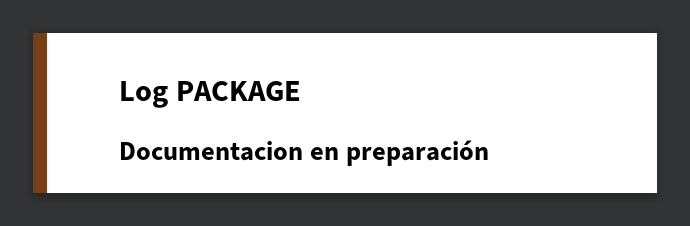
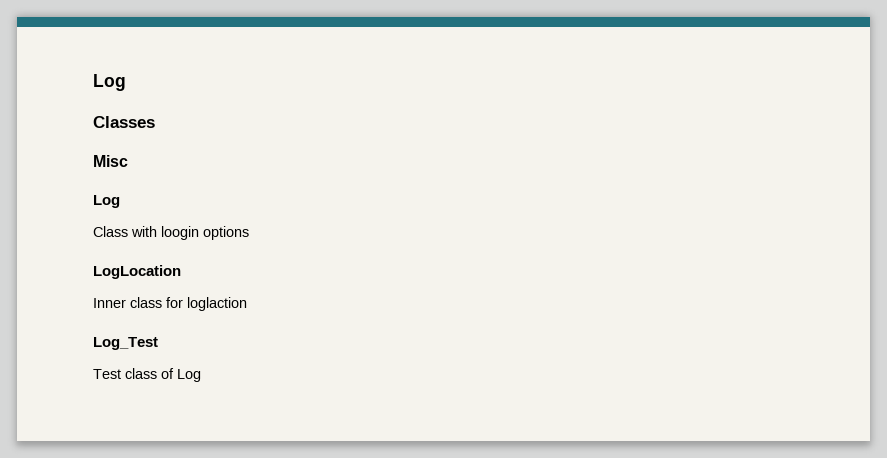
[119,81,302,108] [119,140,490,166] Log PACKAGE // Documentacion en preparación -> [93,74,126,91] [93,116,155,128] [93,155,128,167] [93,195,120,208] [93,226,249,240] [93,265,181,279] [93,297,247,311] [93,337,158,350] [93,368,201,382] Log // Classes // Misc // Log // Class with loogin options // LogLocation // Inner class for loglaction // Log_Test // Test class of Log

